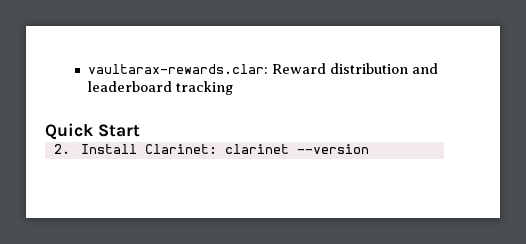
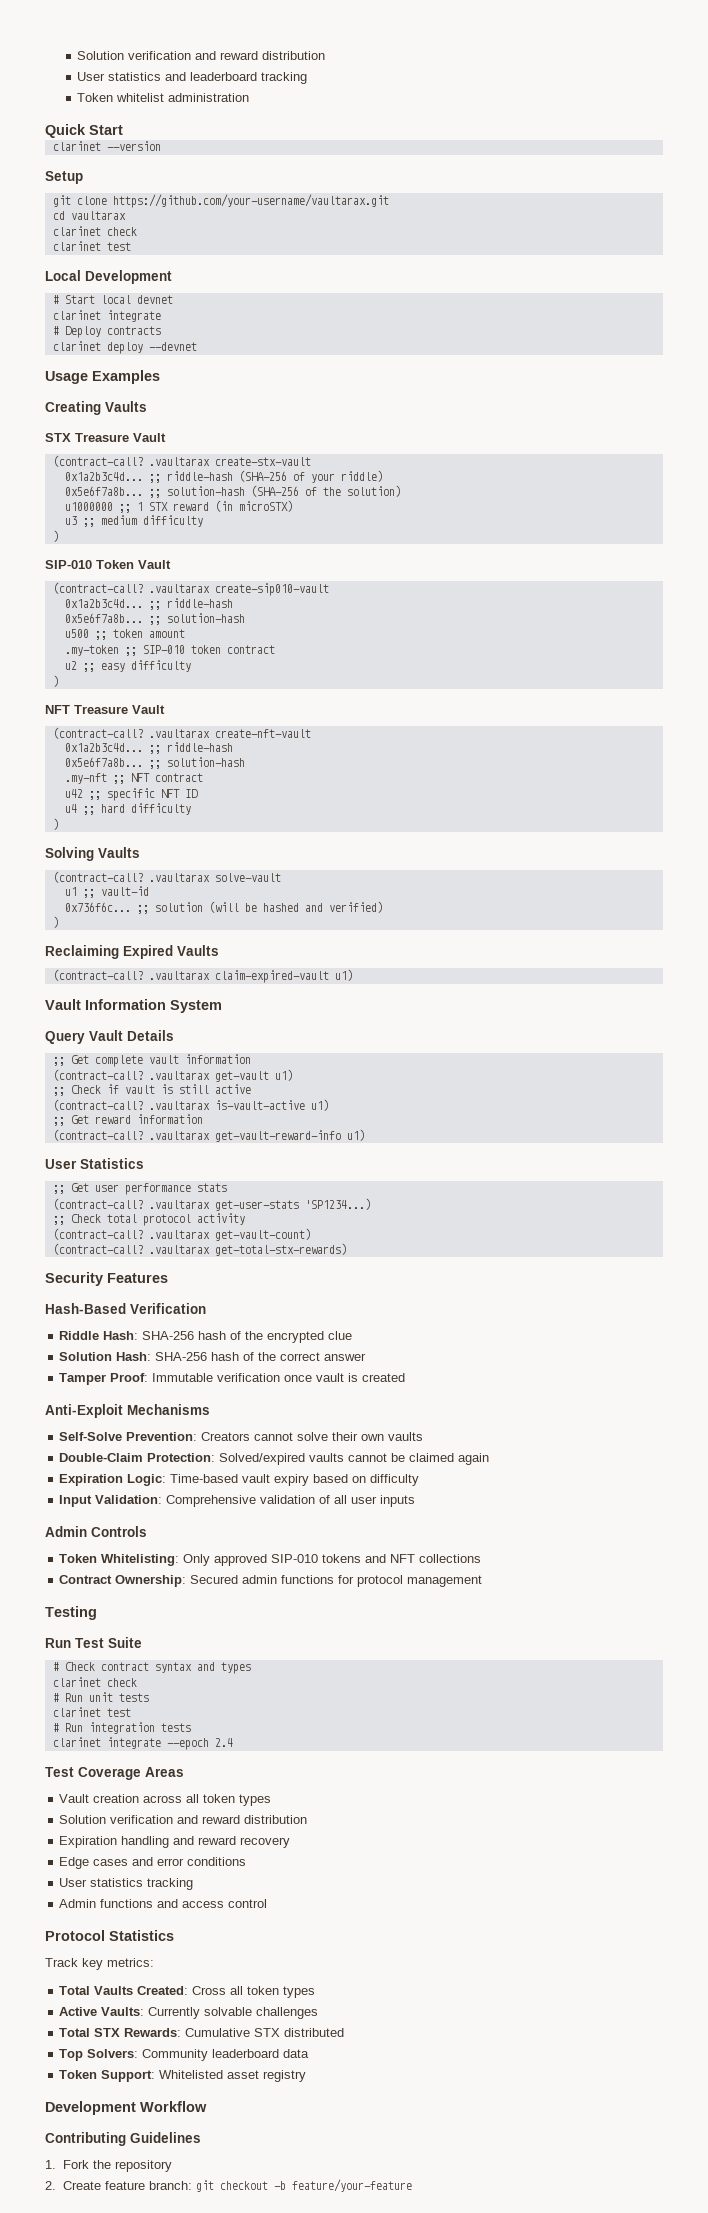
[88,63,409,74] vaultarax-rewards.clar: Reward distribution -> [77,51,326,60] [77,72,162,81] Solution verification and reward distribution // User statistics
(234, 88) none -> [77,93,250,102] // Token whitelist administration
[53,144,217,154] 2. Install Clarinet: -> (123, 130) none
(369, 149) none -> [45,171,83,184] [52,194,389,208] [52,211,126,220] [52,226,137,236] [52,241,131,251] [45,270,172,284] [52,295,173,304] [52,310,161,322] [52,326,161,338] [52,341,197,354] [45,370,160,384] [45,401,147,415] [45,433,166,442] [52,455,311,467] [64,470,383,483] [64,485,401,498] [64,500,293,513] [64,515,203,527] [52,530,59,542] [45,560,171,569] [52,582,329,596] [64,598,233,610] [64,613,245,625] [64,629,185,640] [64,645,275,656] [64,660,191,672] [52,675,59,687] [45,705,165,714] [52,727,311,739] [64,742,233,754] [64,757,245,769] [64,773,203,784] [64,788,198,801] [64,803,191,815] [52,818,59,830] [45,847,140,861] [52,871,281,883] [64,886,149,898] [64,901,383,914] [52,916,59,928] [45,945,219,959] [52,969,353,983] [45,999,222,1013] [45,1030,174,1044] [52,1054,251,1067] [52,1069,293,1082] [52,1084,251,1096] [52,1099,329,1111] [52,1114,203,1126] [52,1129,365,1142] [45,1158,144,1169] [52,1183,227,1195] [52,1198,371,1211] [52,1213,245,1226] [52,1228,311,1241] [52,1243,347,1256] [45,1272,168,1286] [45,1303,206,1314] [59,1331,353,1343] [59,1352,367,1361] [59,1373,406,1385] [45,1404,210,1418] [59,1432,424,1441] [59,1453,490,1465] [59,1474,420,1486] [59,1495,416,1507] [45,1526,147,1537] [59,1554,482,1566] [59,1575,483,1587] [45,1606,97,1620] [45,1637,142,1648] [52,1662,251,1674] [52,1677,137,1687] [52,1692,149,1702] [52,1707,131,1717] [52,1722,191,1734] [52,1737,233,1750] [45,1767,184,1780] [59,1794,272,1806] [59,1815,308,1824] [59,1836,291,1848] [59,1857,247,1869] [59,1878,194,1890] [59,1899,268,1908] [45,1930,174,1941] [45,1958,154,1970] [59,1986,316,1998] [59,2007,319,2019] [59,2028,345,2037] [59,2049,310,2061] [59,2070,307,2082] [45,2101,207,2115] [45,2132,201,2146] [45,2160,172,2172] [45,2179,412,2192] // Setup // git clone https://github.com/your-username/vaultarax.git // cd vaultarax // clarinet check // clarinet test // Local Development // # Start local devnet // clarinet integrate // # Deploy contracts // clarinet deploy --devnet // Usage Examples // Creating Vaults // STX Treasure Vault // (contract-call? .vaultarax create-stx-vault // 0x1a2b3c4d... ;; riddle-hash (SHA-256 of your riddle) // 0x5e6f7a8b... ;; solution-hash (SHA-256 of the solution) // u1000000 ;; 1 STX reward (in microSTX) // u3 ;; medium difficulty // ) // SIP-010 Token Vault // (contract-call? .vaultarax create-sip010-vault // 0x1a2b3c4d... ;; riddle-hash // 0x5e6f7a8b... ;; solution-hash // u500 ;; token amount // .my-token ;; SIP-010 token contract // u2 ;; easy difficulty // ) // NFT Treasure Vault // (contract-call? .vaultarax create-nft-vault // 0x1a2b3c4d... ;; riddle-hash // 0x5e6f7a8b... ;; solution-hash // .my-nft ;; NFT contract // u42 ;; specific NFT ID // u4 ;; hard difficulty // ) // Solving Vaults // (contract-call? .vaultarax solve-vault // u1 ;; vault-id // 0x736f6c... ;; solution (will be hashed and verified) // ) // Reclaiming Expired Vaults // (contract-call? .vaultarax claim-expired-vault u1) // Vault Information System // Query Vault Details // ;; Get complete vault information // (contract-call? .vaultarax get-vault u1) // ;; Check if vault is still active // (contract-call? .vaultarax is-vault-active u1) // ;; Get reward information // (contract-call? .vaultarax get-vault-reward-info u1) // User Statistics // ;; Get user performance stats // (contract-call? .vaultarax get-user-stats 'SP1234...) // ;; Check total protocol activity // (contract-call? .vaultarax get-vault-count) // (contract-call? .vaultarax get-total-stx-rewards) // Security Features // Hash-Based Verification // Riddle Hash: SHA-256 hash of the encrypted clue // Solution Hash: SHA-256 hash of the correct answer // Tamper Proof: Immutable verification once vault is created // Anti-Exploit Mechanisms // Self-Solve Prevention: Creators cannot solve their own vaults // Double-Claim Protection: Solved/expired vaults cannot be claimed again // Expiration Logic: Time-based vault expiry based on difficulty // Input Validation: Comprehensive validation of all user inputs // Admin Controls // Token Whitelisting: Only approved SIP-010 tokens and NFT collections // Contract Ownership: Secured admin functions for protocol management // Testing // Run Test Suite // # Check contract syntax and types // clarinet check // # Run unit tests // clarinet test // # Run integration tests // clarinet integrate --epoch 2.4 // Test Coverage Areas // Vault creation across all token types // Solution verification and reward distribution // Expiration handling and reward recovery // Edge cases and error conditions // User statistics tracking // Admin functions and access control // Protocol Statistics // Track key metrics: // Total Vaults Created: Cross all token types // Active Vaults: Currently solvable challenges // Total STX Rewards: Cumulative STX distributed // Top Solvers: Community leaderboard data // Token Support: Whitelisted asset registry // Development Workflow // Contributing Guidelines // 1. Fork the repository // 2. Create feature branch: git checkout -b feature/your-feature

